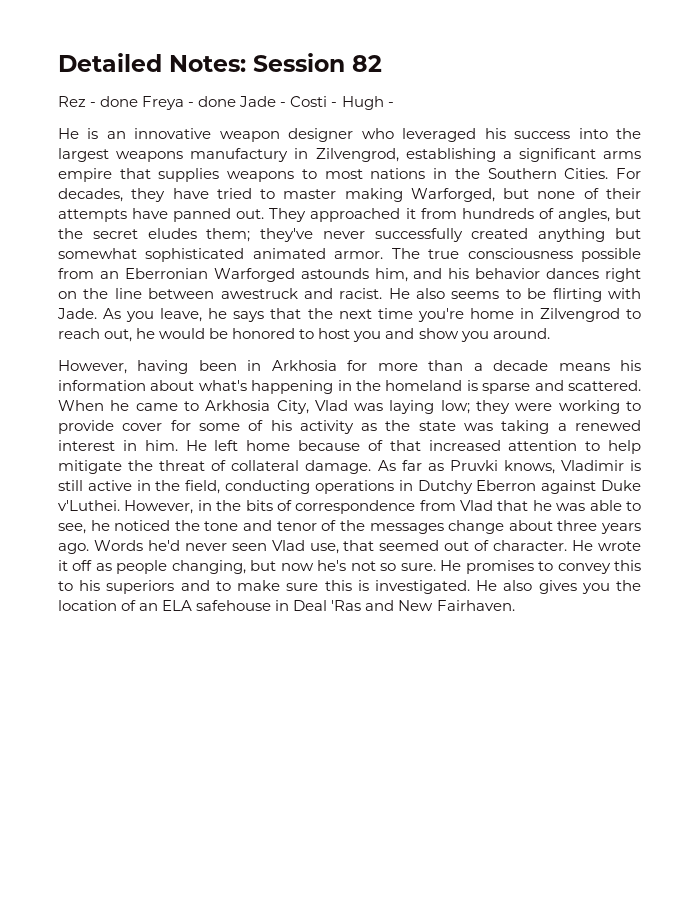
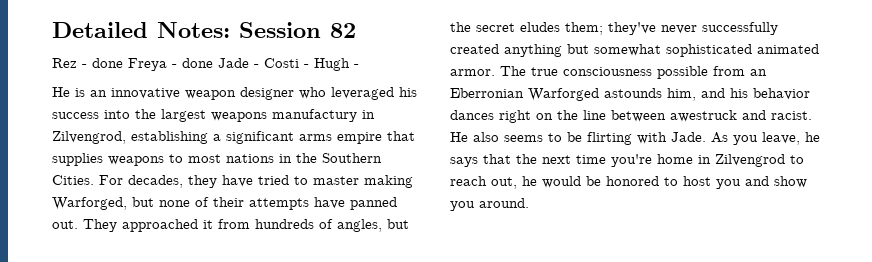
[58,360,641,374] [58,380,641,394] [58,400,642,414] [58,420,642,434] [58,440,641,454] [58,460,641,474] [58,480,642,494] [58,500,641,514] [58,520,642,534] [58,540,641,554] [58,560,641,574] [58,580,641,594] [58,600,515,611] // However, having been in Arkhosia for more than a decade means his information about what's happening in the homeland is sparse and scattered. When he came to Arkhosia City, Vlad was laying low; they were working to provide cover for some of his activity as the state was taking a renewed interest in him. He left home because of that increased attention to help mitigate the threat of collateral damage. As far as Pruvki knows, Vladimir is still active in the field, conducting operations in Dutchy Eberron against Duke v'Luthei. However, in the bits of correspondence from Vlad that he was able to see, he noticed the tone and tenor of the messages change about three years ago. Words he'd never seen Vlad use, that seemed out of character. He wrote it off as people changing, but now he's not so sure. He promises to convey this to his superiors and to make sure this is investigated. He also gives you the location of an ELA safehouse in Deal 'Ras and New Fairhaven. -> (529, 203) none

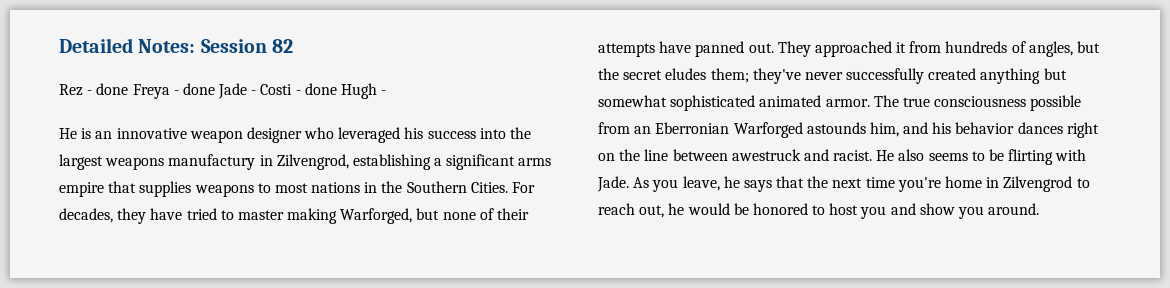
(309, 66) none -> [304,83,337,95] done

